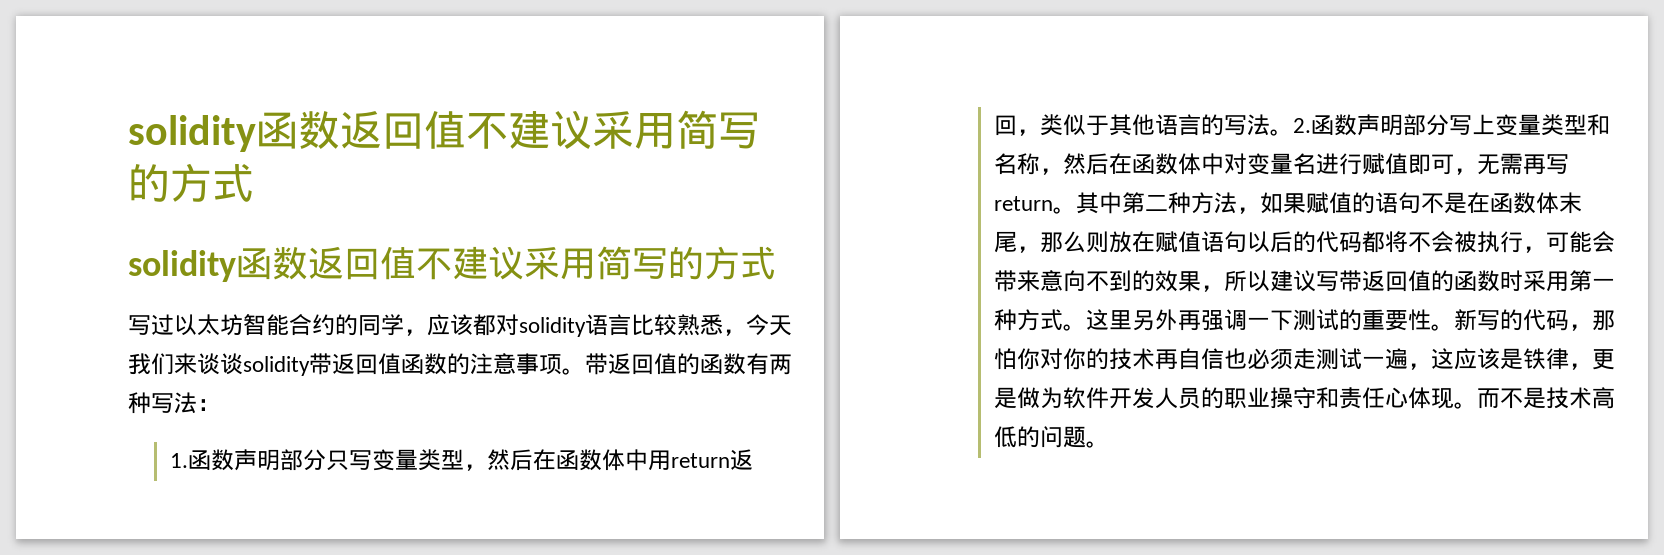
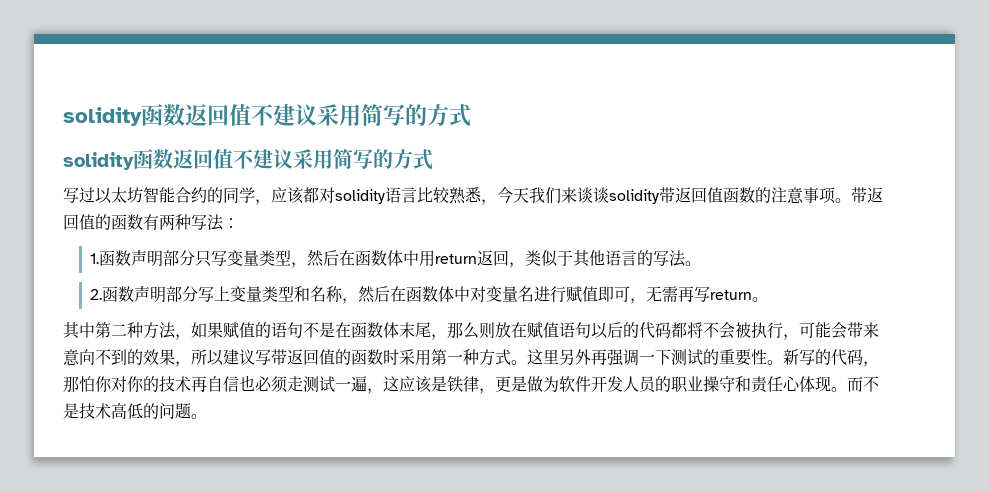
(1293, 132) none -> (702, 263) //
(1076, 210) none -> (769, 299) //

